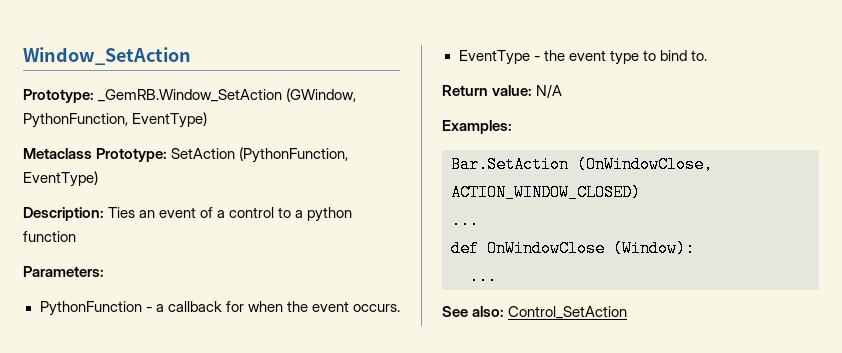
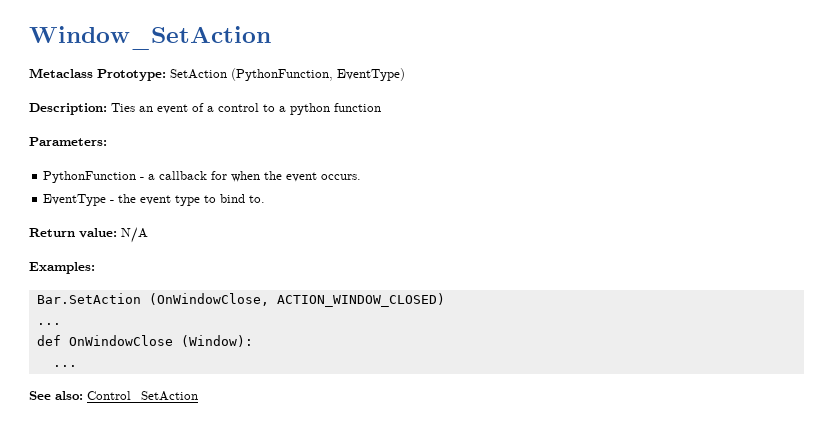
[23,88,357,103] [23,112,208,128] // Prototype: _GemRB.Window_SetAction (GWindow, PythonFunction, EventType) -> (271, 38) none

